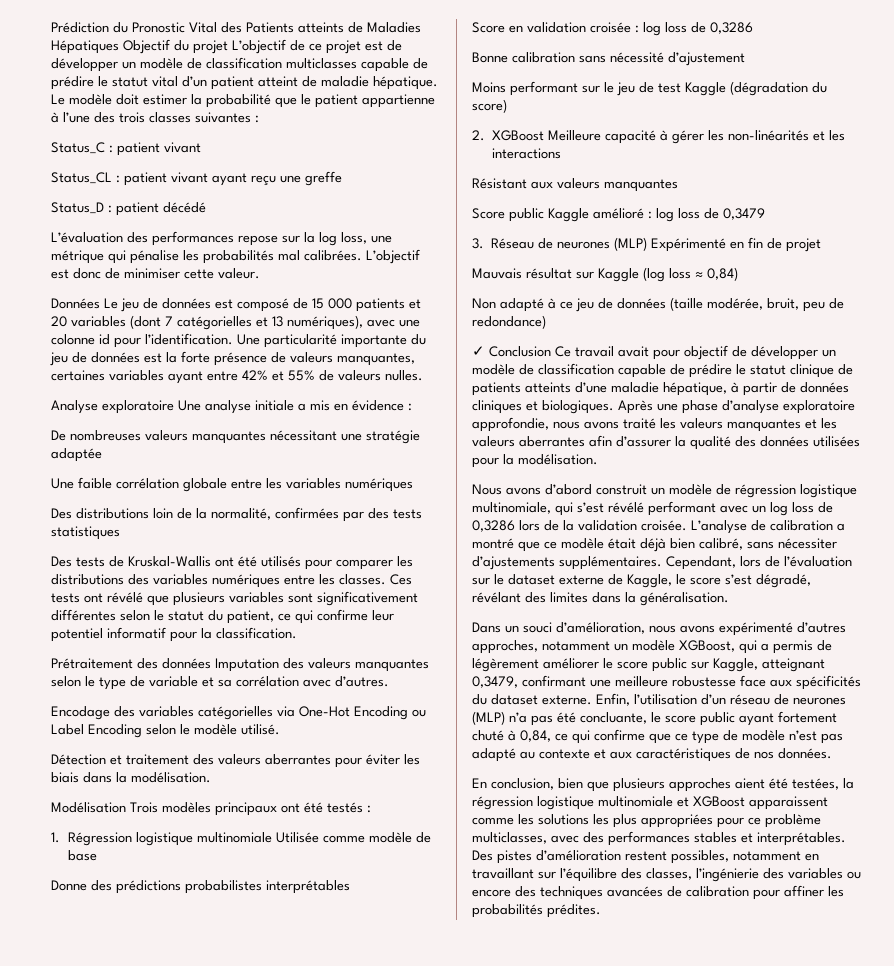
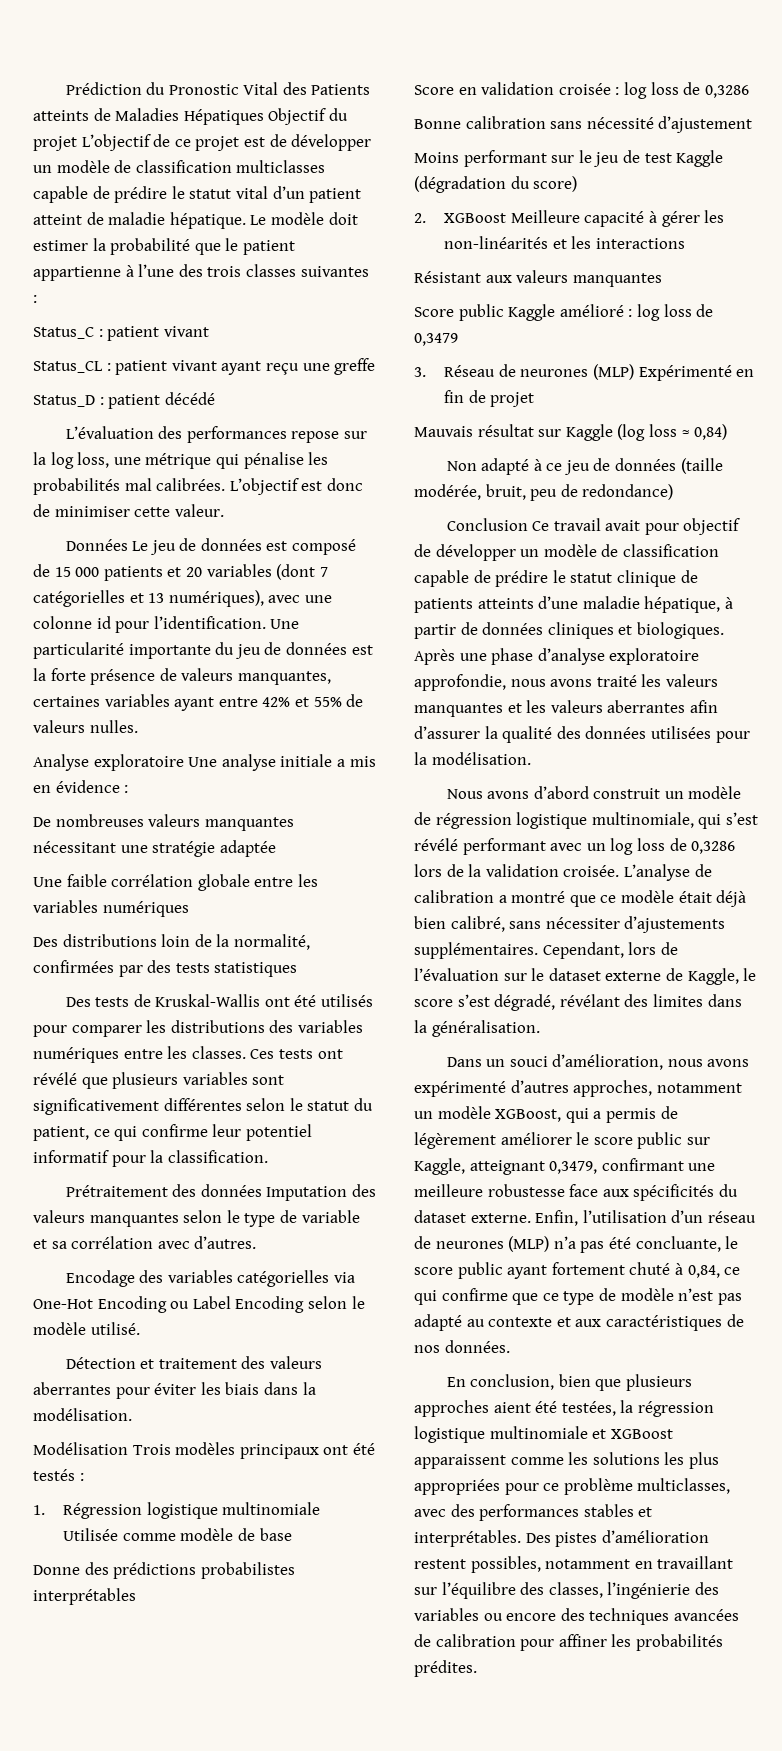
[472,346,485,356] ✓ -> (674, 492) none

